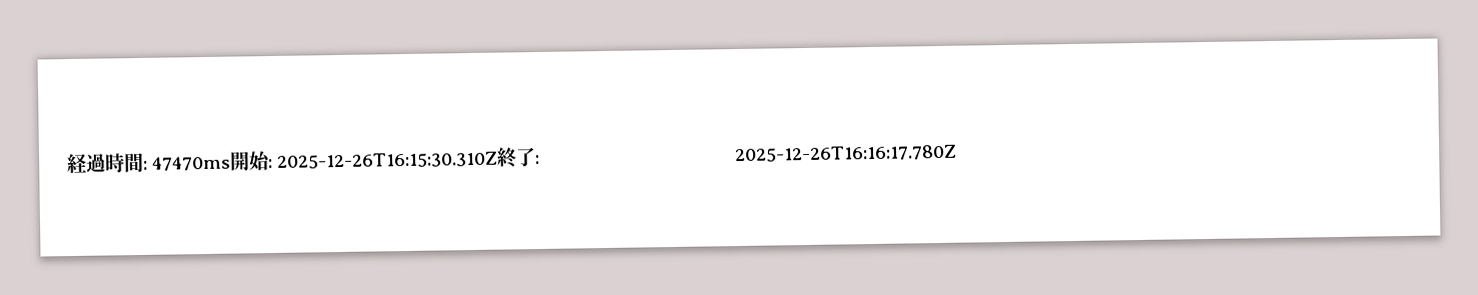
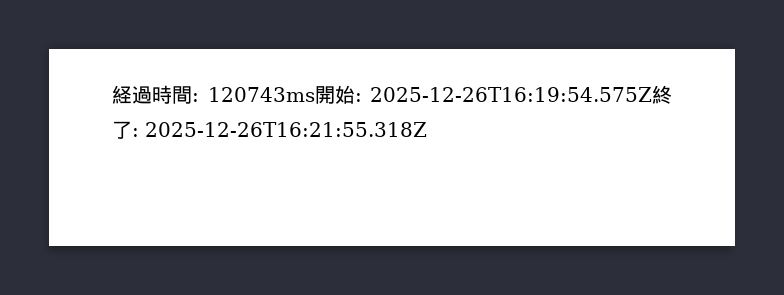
[152,155,232,171] 47470ms -> [207,87,315,102] 120743ms
[277,151,499,169] 2025-12-26T16:15:30.310Z -> [370,87,652,102] 2025-12-26T16:19:54.575Z
[735,144,957,163] 2025-12-26T16:16:17.780Z -> [145,122,427,137] 2025-12-26T16:21:55.318Z

